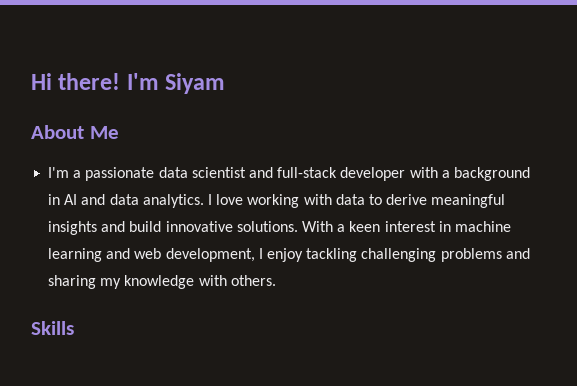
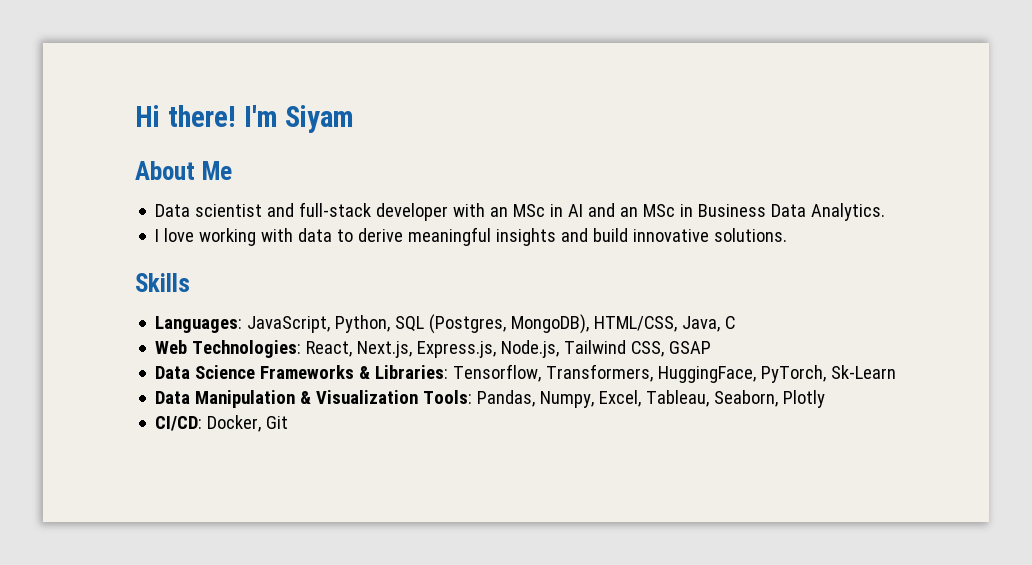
[48,167,188,181] I'm a passionate data -> [155,204,191,217] Data
[441,167,530,181] a background -> [490,204,546,217] an MSc
[109,194,204,208] data analytics. -> [620,203,886,221] an MSc in Business Data Analytics. //
[301,221,511,232] [48,248,530,262] [48,275,276,289] [31,321,74,335] With a keen interest in machine learning and web development, I enjoy tackling challenging problems and sharing my knowledge with others. // Skills -> [135,273,190,292] [155,314,736,334] [155,340,712,358] [155,364,897,383] [155,390,826,408] [155,415,289,432] // Skills // Languages: JavaScript, Python, SQL (Postgres, MongoDB), HTML/CSS, Java, C // Web Technologies: React, Next.js, Express.js, Node.js, Tailwind CSS, GSAP // Data Science Frameworks & Libraries: Tensorflow, Transformers, HuggingFace, PyTorch, Sk-Learn // Data Manipulation & Visualization Tools: Pandas, Numpy, Excel, Tableau, Seaborn, Plotly // CI/CD: Docker, Git

